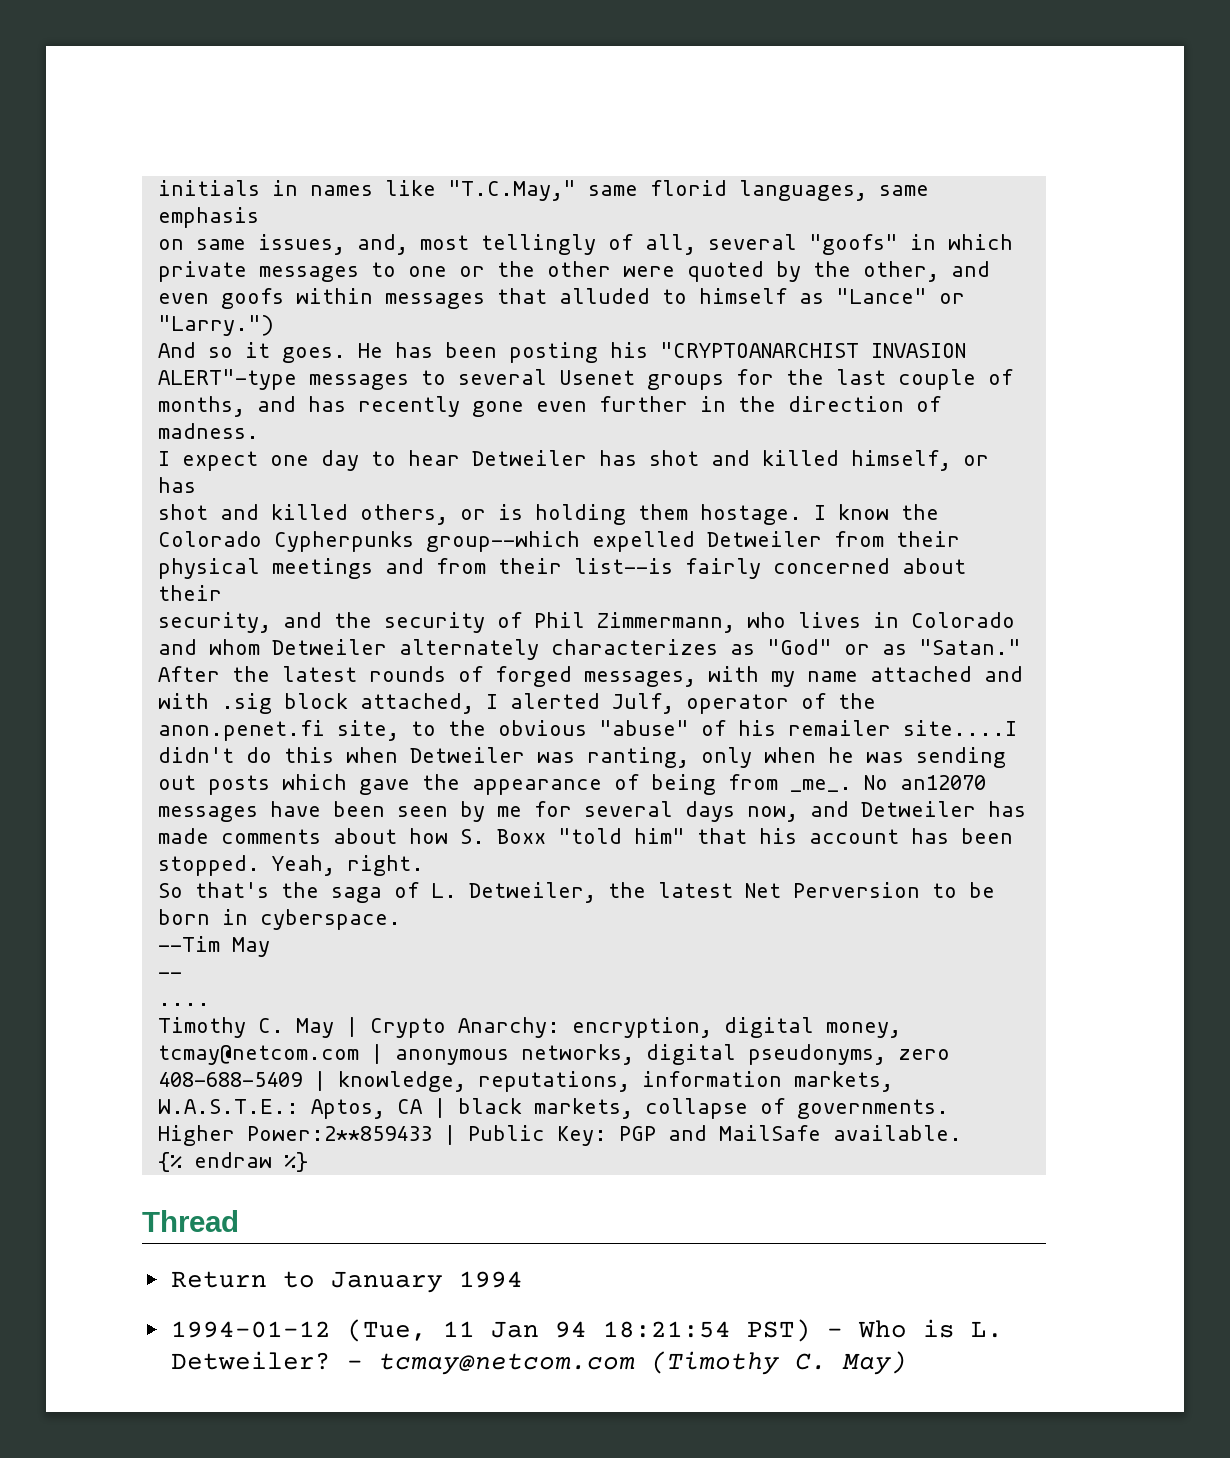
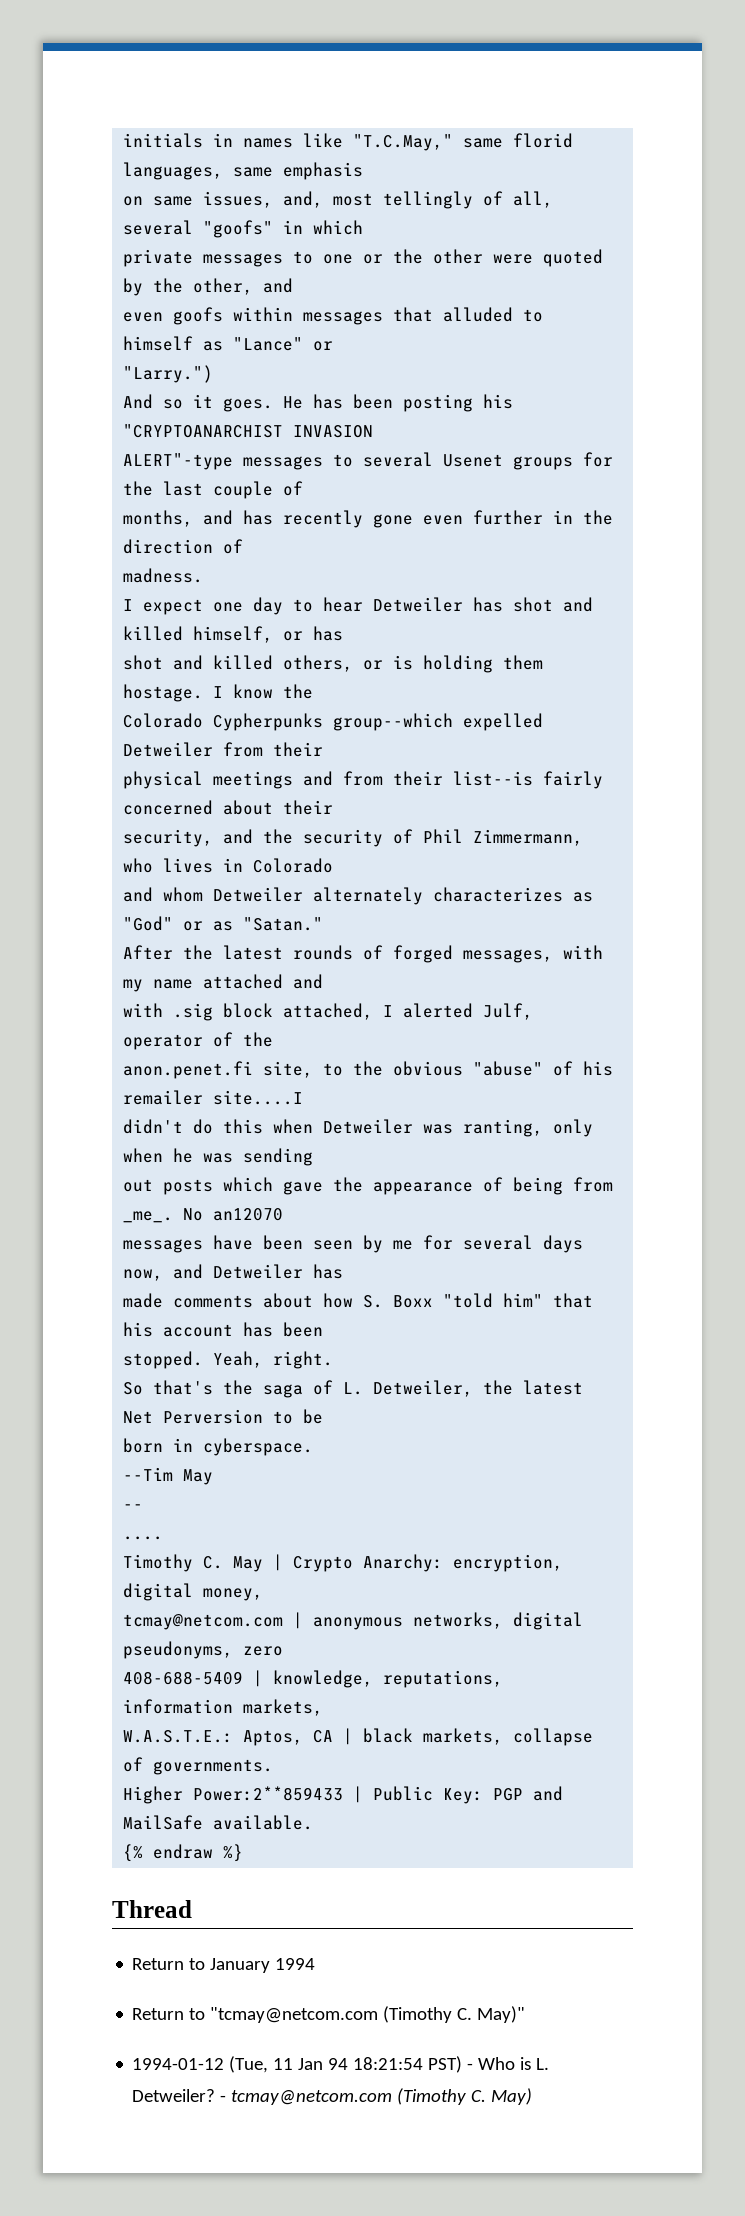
(523, 1279) none -> [132,2006,526,2023] // Return to "tcmay@netcom.com (Timothy C. May)"

